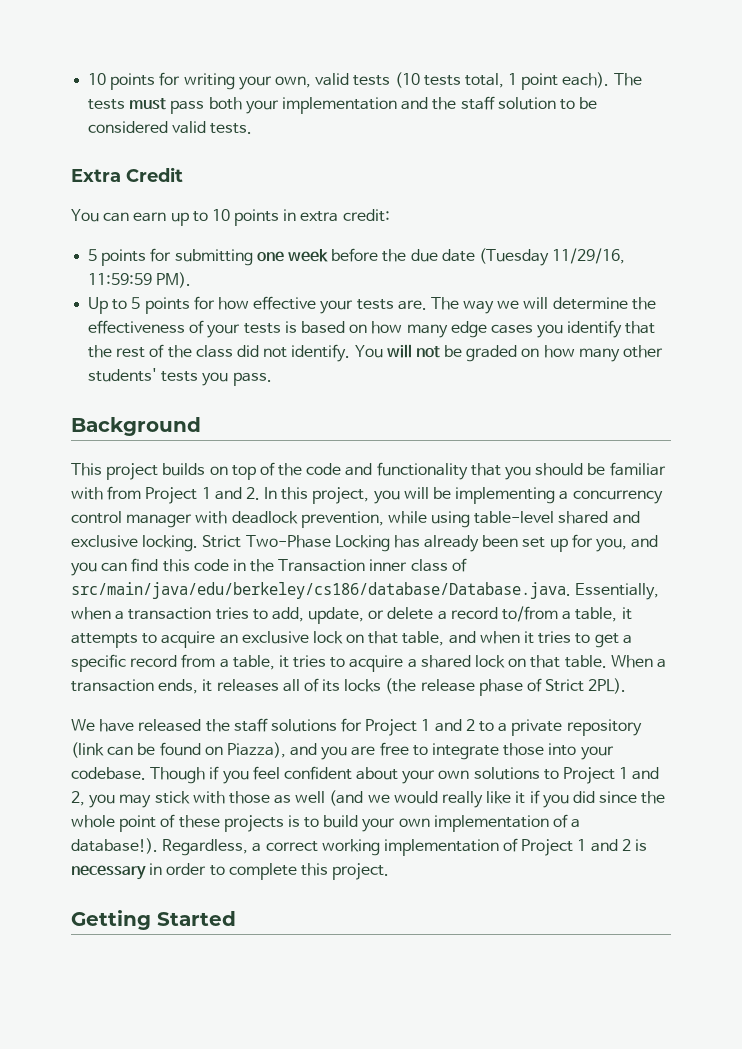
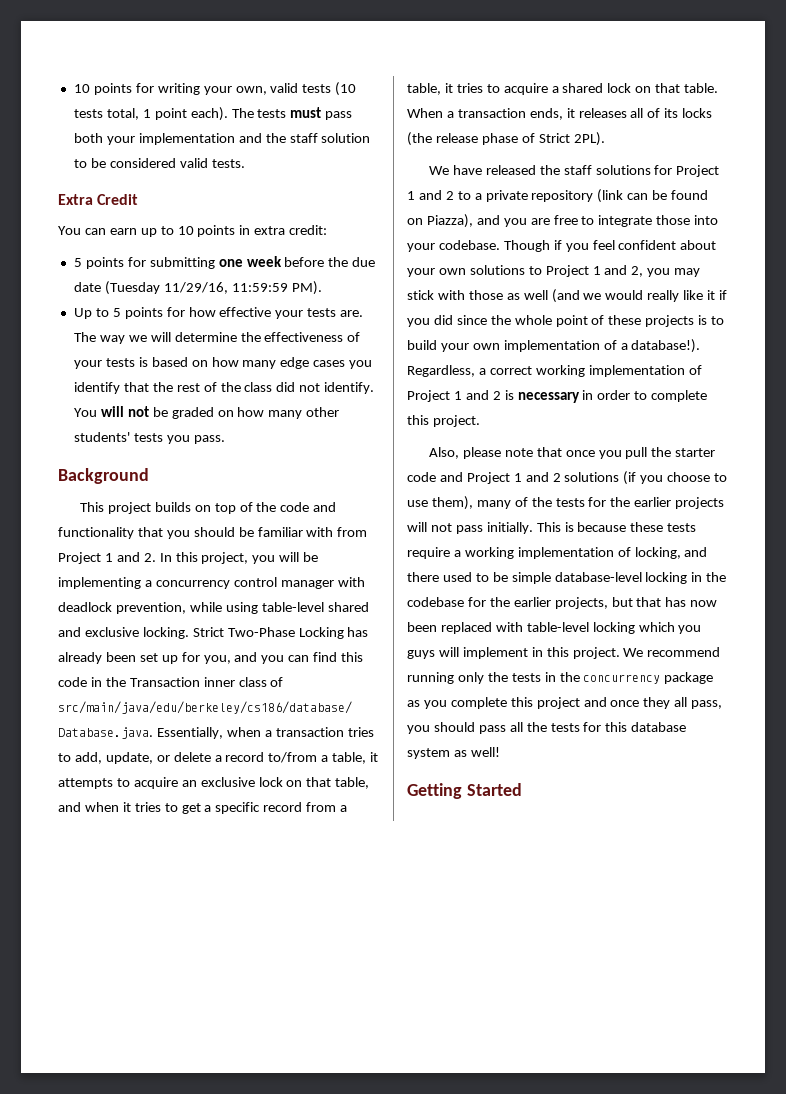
(390, 871) none -> [428,447,716,459] [407,471,728,485] [407,496,725,510] [407,522,697,534] [407,547,708,559] [407,572,727,584] [407,597,718,609] [407,622,702,634] [407,647,721,659] [407,672,714,684] [407,697,723,709] [407,722,687,734] [407,747,500,759] // Also, please note that once you pull the starter code and Project 1 and 2 solutions (if you choose to use them), many of the tests for the earlier projects will not pass initially. This is because these tests require a working implementation of locking, and there used to be simple database-level locking in the codebase for the earlier projects, but that has now been replaced with table-level locking which you guys will implement in this project. We recommend running only the tests in the concurrency package as you complete this project and once they all pass, you should pass all the tests for this database system as well!

